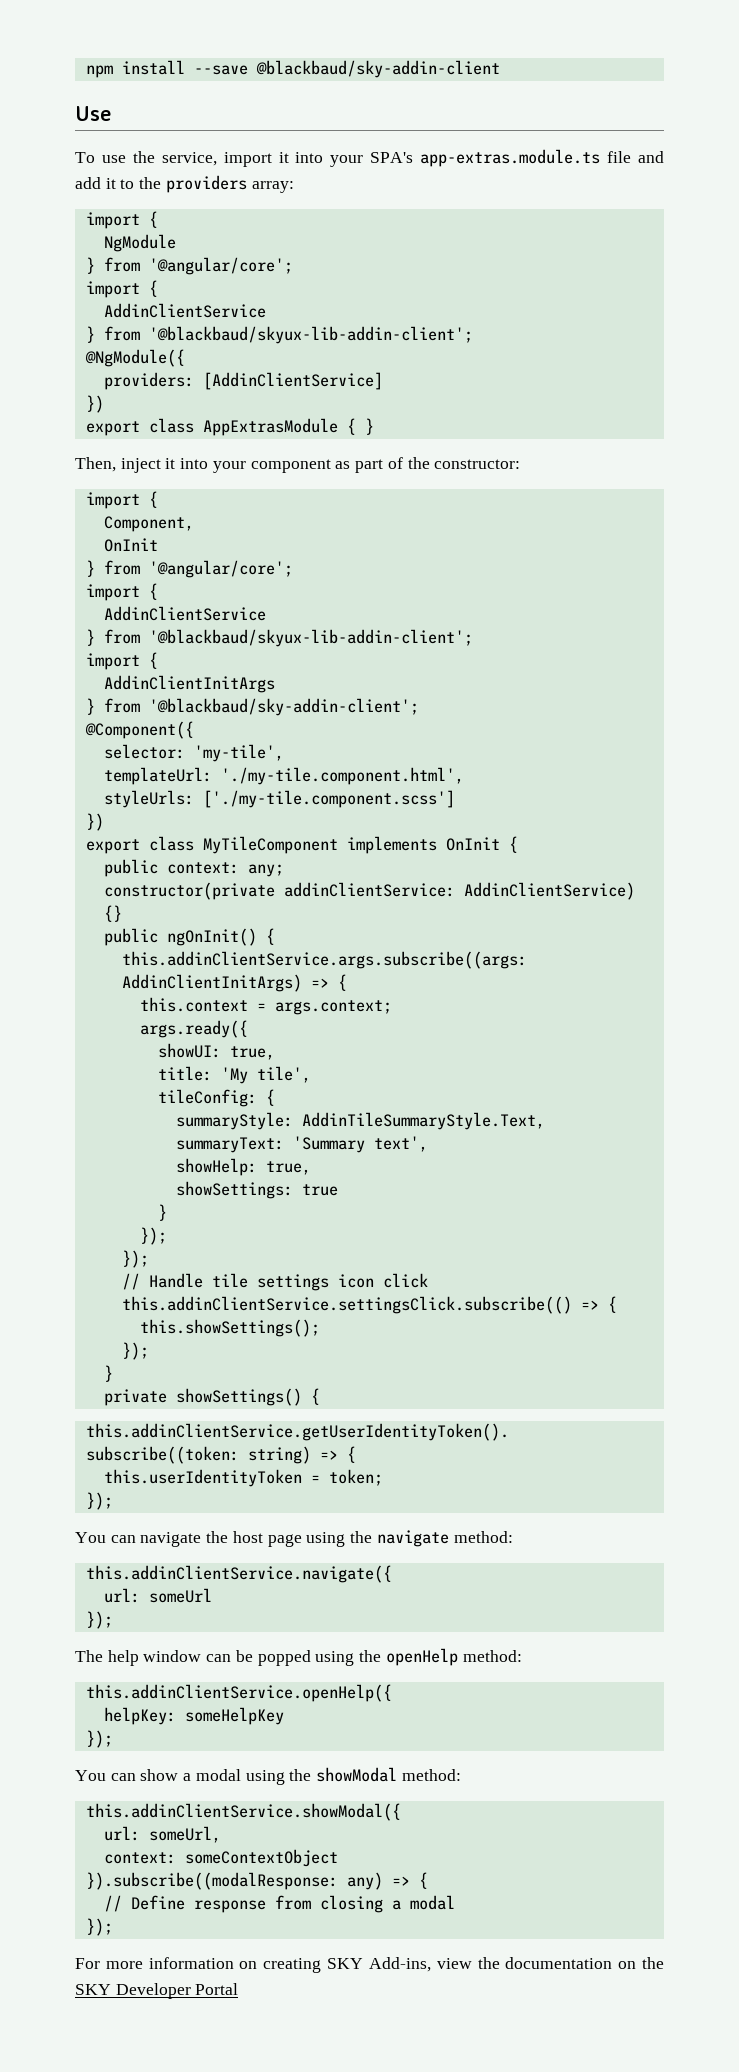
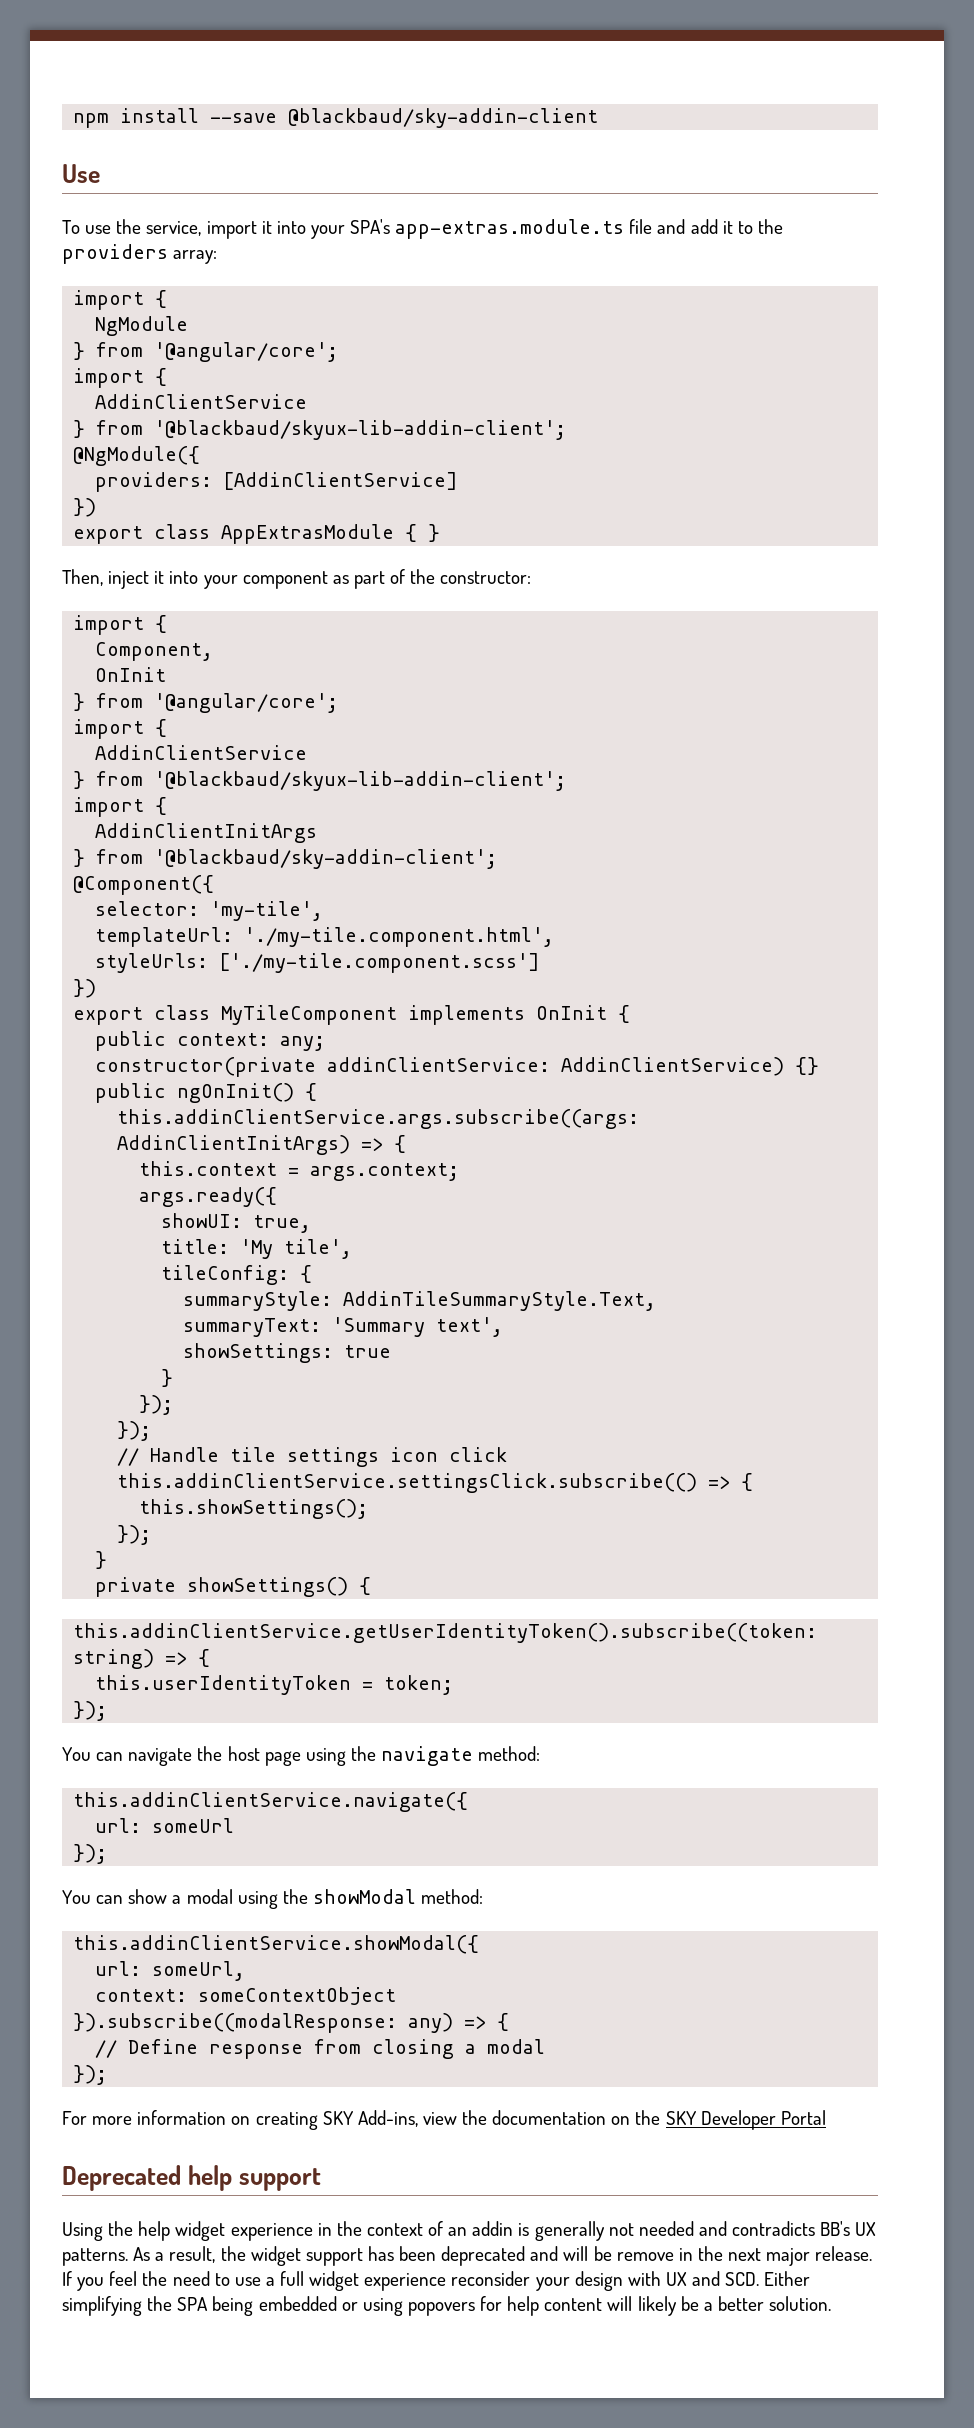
[175,1158,311,1176] // showHelp: true, -> (504, 1327) none
[75,1648,522,1666] [85,1684,392,1702] [103,1707,284,1725] [85,1730,113,1748] // The help window can be popped using the openHelp method: // this.addinClientService.openHelp({ // helpKey: someHelpKey // }); -> (108, 1854) none
(239, 1989) none -> [62,2165,321,2191] [62,2221,877,2241] [62,2246,873,2266] [62,2271,811,2291] [62,2296,832,2316] // Deprecated help support // Using the help widget experience in the context of an addin is generally not needed and contradicts BB's UX patterns. As a result, the widget support has been deprecated and will be remove in the next major release. If you feel the need to use a full widget experience reconsider your design with UX and SCD. Either simplifying the SPA being embedded or using popovers for help content will likely be a better solution.

